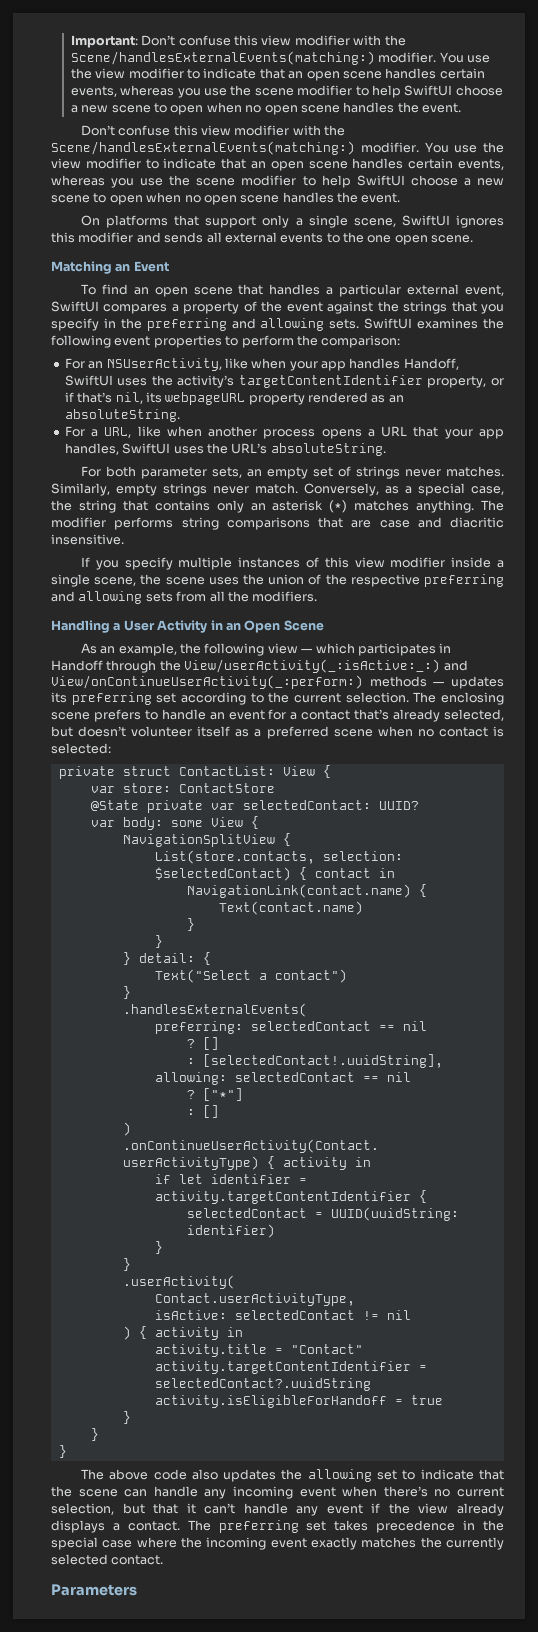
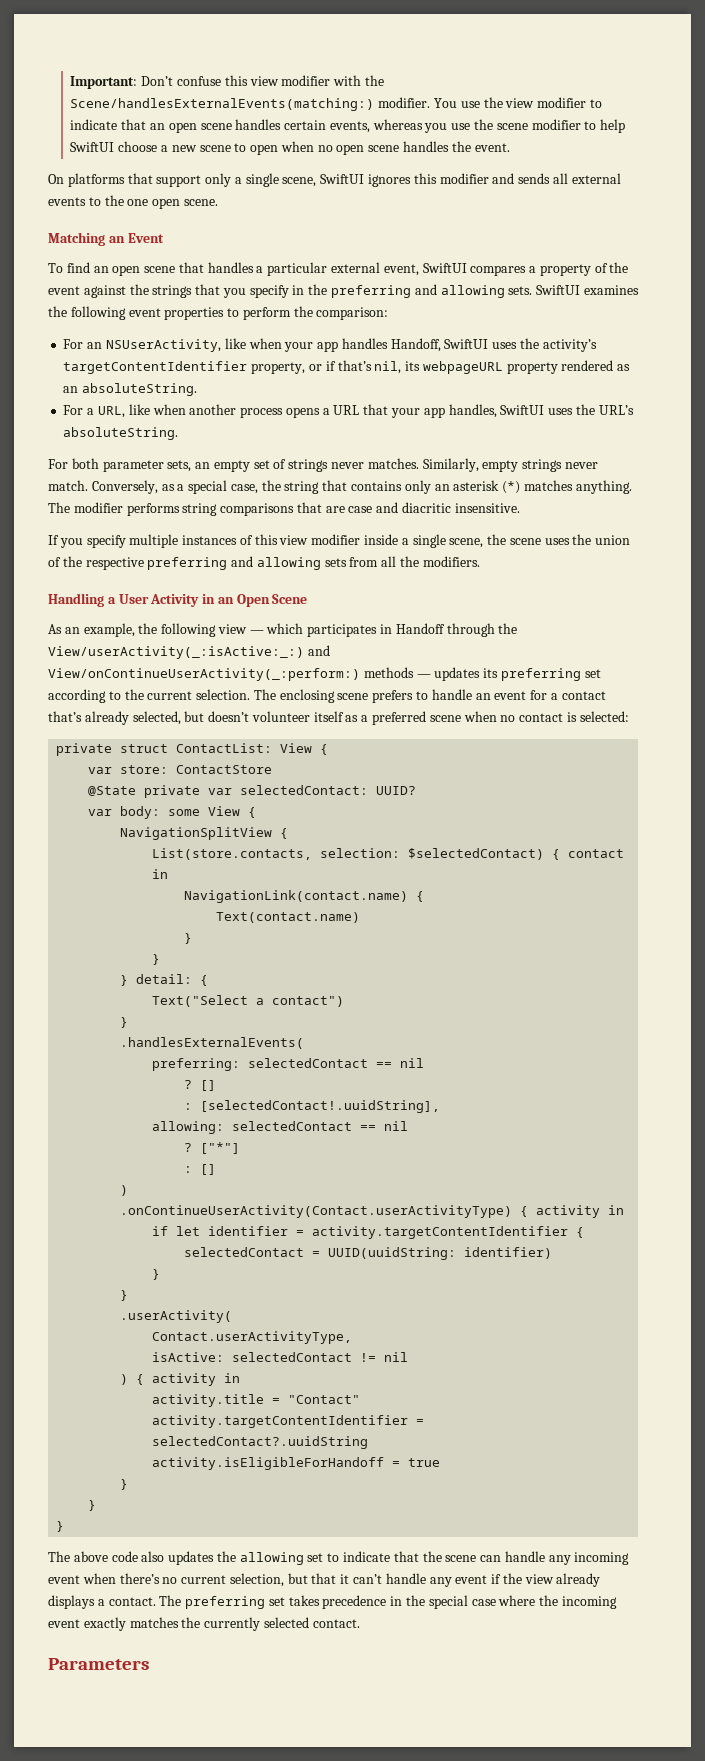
[80,125,346,136] [51,141,504,155] [51,158,505,171] [51,175,504,188] [51,192,401,205] // Don’t confuse this view modifier with the Scene/handlesExternalEvents(matching:) modifier. You use the view modifier to indicate that an open scene handles certain events, whereas you use the scene modifier to help SwiftUI choose a new scene to open when no open scene handles the event. -> (510, 147) none

